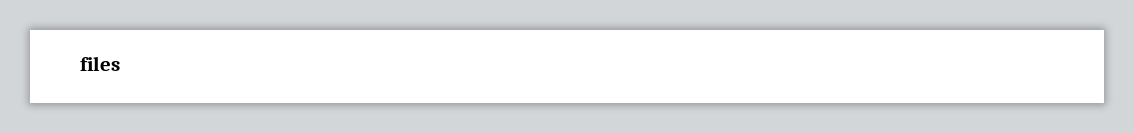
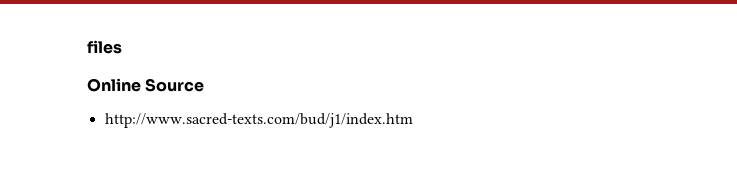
(120, 63) none -> [87,78,205,92] [104,113,413,128] // Online Source // http://www.sacred-texts.com/bud/j1/index.htm

